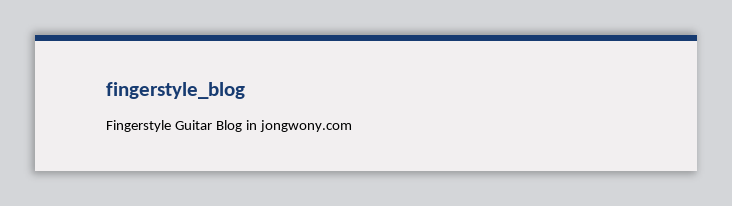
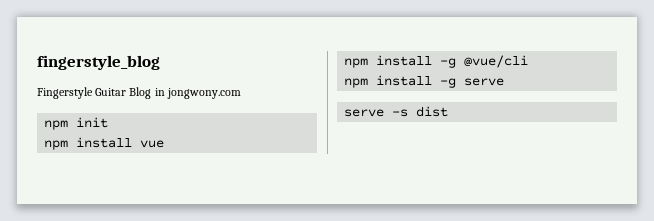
(352, 126) none -> [44,117,109,130] [44,137,165,150] [344,55,529,68] [344,75,505,88] [344,106,449,117] // npm init // npm install vue // npm install -g @vue/cli // npm install -g serve // serve -s dist

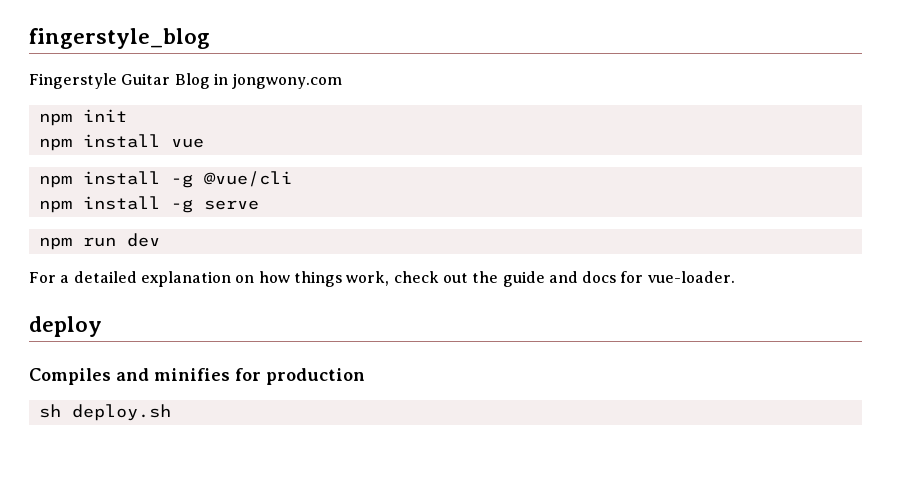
[344,106,449,117] serve -s dist -> [38,233,160,250] [29,271,735,287] [29,316,102,337] [29,368,365,385] [38,404,171,421] npm run dev // For a detailed explanation on how things work, check out the guide and docs for vue-loader. // deploy // Compiles and minifies for production // sh deploy.sh

